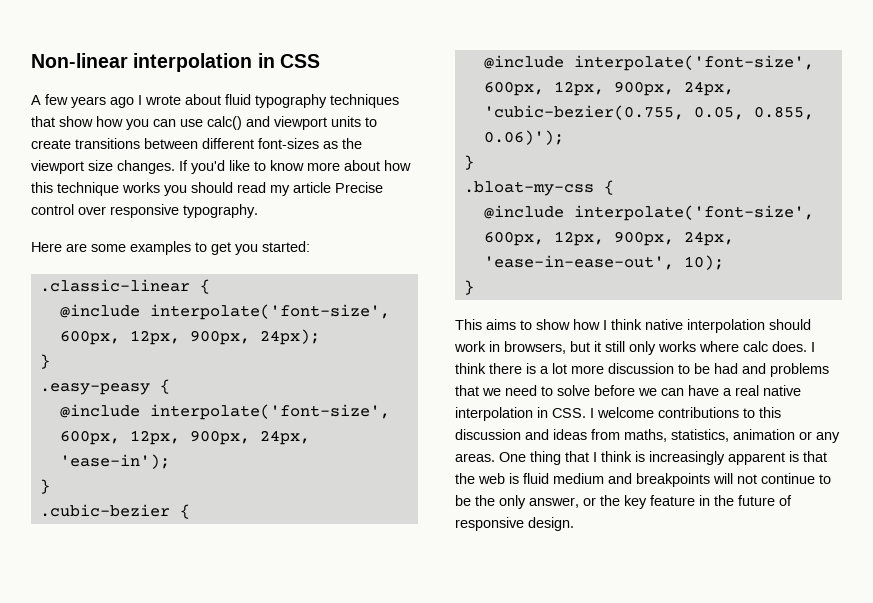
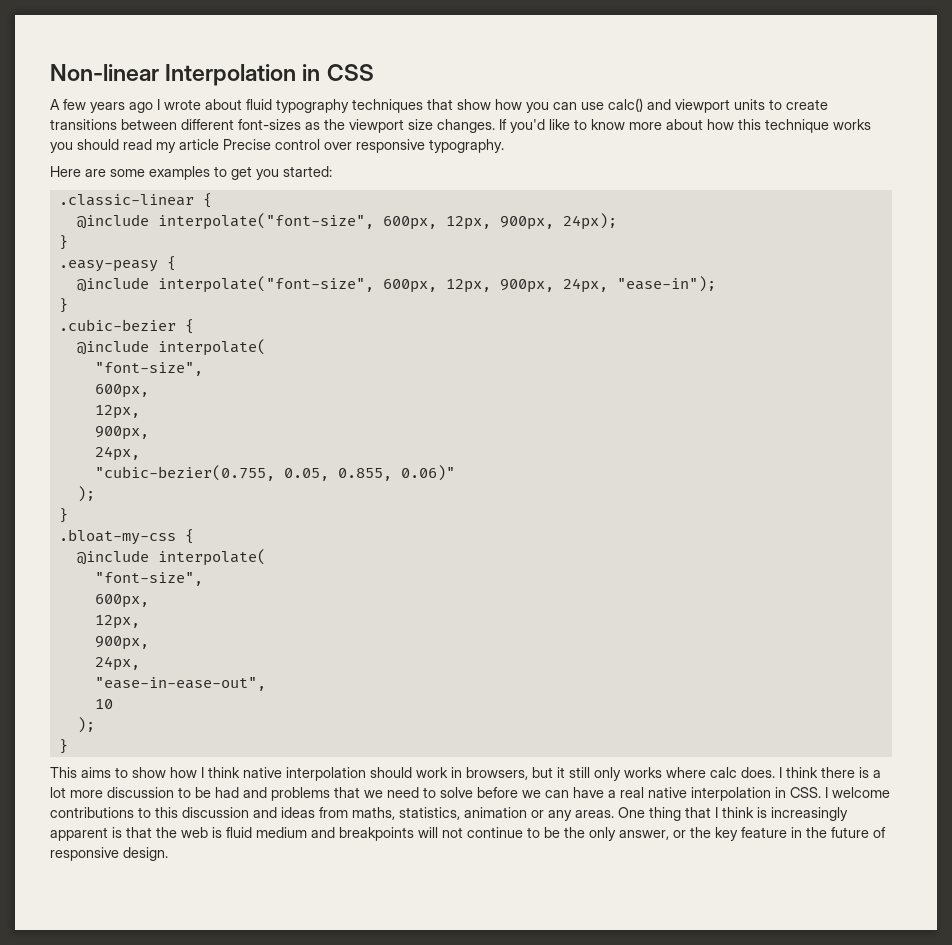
[133,53,253,72] interpolation -> [165,64,297,86] Interpolation
[149,304,390,320] interpolate('font-size', -> [157,213,374,230] interpolate("font-size",
[149,404,390,420] [59,430,310,445] [59,454,170,469] interpolate('font-size', 600px, 12px, 900px, 24px, 'ease-in'); -> [157,276,716,293] interpolate("font-size", 600px, 12px, 900px, 24px, "ease-in");
[573,55,814,71] [483,81,734,96] [483,105,684,120] interpolate('font-size', 600px, 12px, 900px, 24px, 'cubic-bezier(0.755, -> [157,339,266,356] [94,362,203,376] [94,384,149,398] [94,405,140,419] [94,426,149,440] [94,446,140,461] [94,465,275,481] interpolate( // "font-size", // 600px, // 12px, // 900px, // 24px, // "cubic-bezier(0.755,
[483,130,564,145] 0.06)'); -> [400,465,455,481] [76,486,95,502] 0.06)" // );
[573,205,814,221] [483,231,734,246] [483,255,724,270] interpolate('font-size', 600px, 12px, 900px, 24px, 'ease-in-ease-out', 10); -> [157,549,266,566] [94,572,203,586] [94,594,149,608] [94,615,140,629] [94,636,149,650] [94,656,140,671] [94,677,266,691] [94,699,113,709] [76,717,95,733] interpolate( // "font-size", // 600px, // 12px, // 900px, // 24px, // "ease-in-ease-out", // 10 // );

